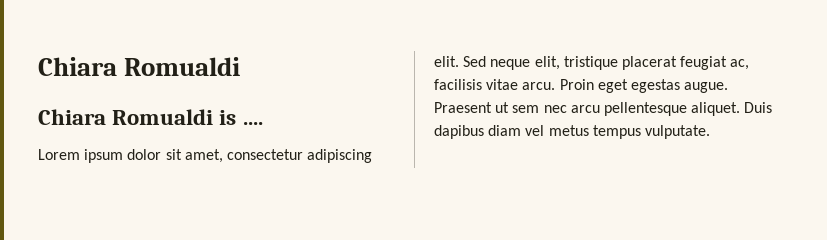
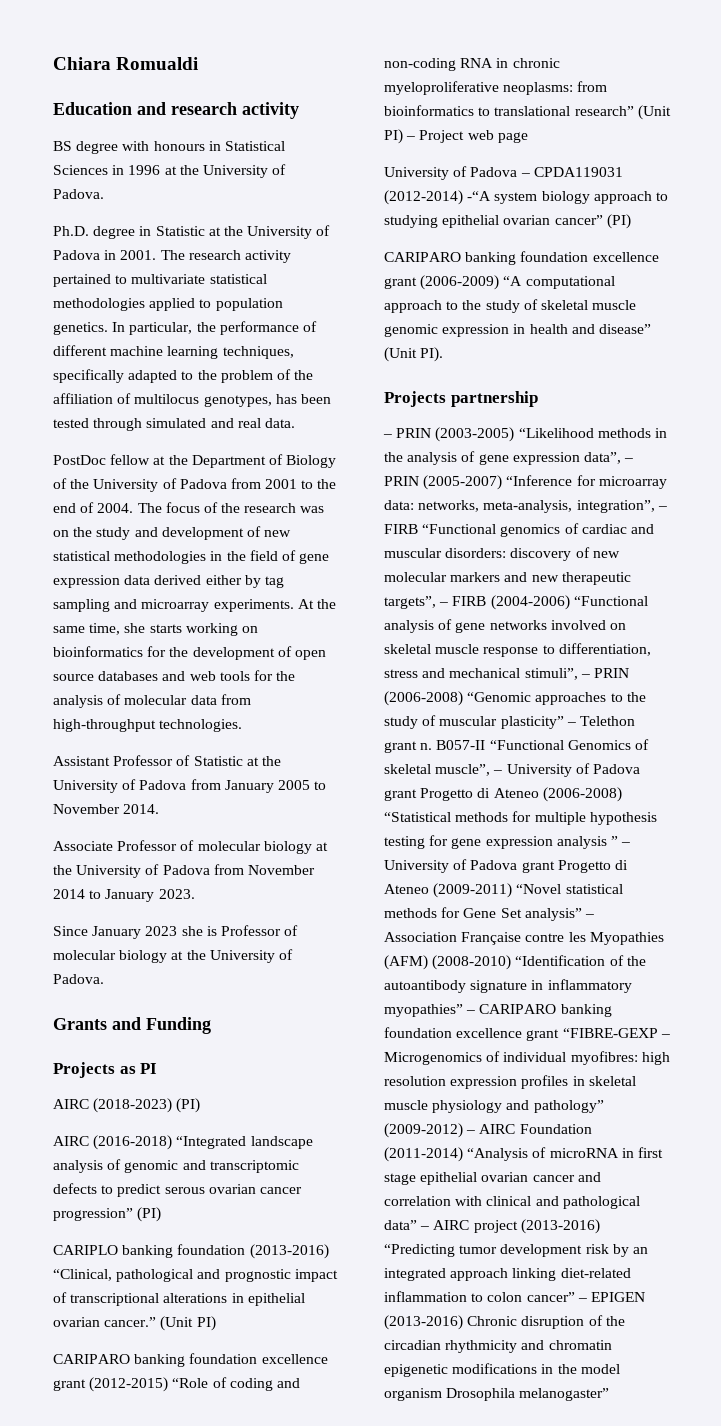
[38,109,263,125] [38,149,373,163] [434,56,750,70] [434,79,729,93] [434,102,773,116] [434,125,710,139] Chiara Romualdi is .... // Lorem ipsum dolor sit amet, consectetur adipiscing elit. Sed neque elit, tristique placerat feugiat ac, facilisis vitae arcu. Proin eget egestas augue. Praesent ut sem nec arcu pellentesque aliquet. Duis dapibus diam vel metus tempus vulputate. -> [53,102,299,119] [53,141,285,154] [53,164,287,178] [53,189,104,199] [53,225,331,239] [53,250,291,263] [53,274,267,287] [53,298,283,311] [53,321,317,335] [53,345,294,359] [53,369,314,383] [53,393,331,407] [53,418,295,431] [53,454,337,468] [53,478,337,492] [53,502,325,513] [53,526,292,540] [53,550,330,564] [53,575,284,588] [53,599,336,612] [53,623,258,636] [53,646,326,660] [53,670,296,681] [53,694,251,708] [53,719,243,732] [53,755,281,766] [53,779,327,793] [53,804,160,814] [53,840,328,854] [53,864,315,878] [53,889,195,902] [53,925,299,939] [53,949,293,963] [53,974,104,984] [53,1017,211,1034] [53,1062,158,1078] [53,1098,201,1113] [53,1135,313,1150] [53,1159,299,1173] [53,1183,302,1197] [53,1207,162,1222] [53,1244,329,1259] [53,1269,338,1282] [53,1292,305,1306] [53,1316,216,1331] [53,1353,328,1367] [53,1377,300,1392] [384,58,560,71] [384,81,608,95] [384,105,671,120] [384,129,528,144] [384,166,623,180] [384,190,668,205] [384,214,631,229] [384,251,659,265] [384,275,615,290] [384,299,637,313] [384,324,651,337] [384,347,444,362] [384,391,538,407] [383,427,667,442] [384,451,634,465] [384,475,667,490] [384,500,667,513] [384,523,654,537] [384,547,620,561] [384,572,631,585] [384,595,648,610] [384,619,626,633] [384,643,651,657] [384,668,629,680] [384,691,646,706] [384,715,635,729] [384,739,649,753] [384,763,640,777] [384,787,622,802] [384,811,657,825] [384,835,631,849] [384,859,628,873] [384,883,623,898] [384,907,594,921] [384,932,664,945] [384,955,646,970] [384,979,632,993] [384,1004,612,1017] [384,1027,670,1041] [384,1051,670,1065] [384,1075,636,1089] [384,1100,604,1113] [384,1123,592,1138] [384,1147,663,1162] [384,1172,601,1185] [384,1196,640,1209] [384,1219,600,1234] [384,1244,648,1257] [384,1268,631,1281] [384,1291,645,1302] [384,1315,625,1330] [384,1340,612,1353] [384,1363,620,1377] [384,1388,610,1401] Education and research activity // BS degree with honours in Statistical Sciences in 1996 at the University of Padova. // Ph.D. degree in Statistic at the University of Padova in 2001. The research activity pertained to multivariate statistical methodologies applied to population genetics. In particular, the performance of different machine learning techniques, specifically adapted to the problem of the affiliation of multilocus genotypes, has been tested through simulated and real data. // PostDoc fellow at the Department of Biology of the University of Padova from 2001 to the end of 2004. The focus of the research was on the study and development of new statistical methodologies in the field of gene expression data derived either by tag sampling and microarray experiments. At the same time, she starts working on bioinformatics for the development of open source databases and web tools for the analysis of molecular data from high-throughput technologies. // Assistant Professor of Statistic at the University of Padova from January 2005 to November 2014. // Associate Professor of molecular biology at the University of Padova from November 2014 to January 2023. // Since January 2023 she is Professor of molecular biology at the University of Padova. // Grants and Funding // Projects as PI // AIRC (2018-2023) (PI) // AIRC (2016-2018) “Integrated landscape analysis of genomic and transcriptomic defects to predict serous ovarian cancer progression” (PI) // CARIPLO banking foundation (2013-2016) “Clinical, pathological and prognostic impact of transcriptional alterations in epithelial ovarian cancer.” (Unit PI) // CARIPARO banking foundation excellence grant (2012-2015) “Role of coding and non-coding RNA in chronic myeloproliferative neoplasms: from bioinformatics to translational research” (Unit PI) – Project web page // University of Padova – CPDA119031 (2012-2014) -“A system biology approach to studying epithelial ovarian cancer” (PI) // CARIPARO banking foundation excellence grant (2006-2009) “A computational approach to the study of skeletal muscle genomic expression in health and disease” (Unit PI). // Projects partnership // – PRIN (2003-2005) “Likelihood methods in the analysis of gene expression data”, – PRIN (2005-2007) “Inference for microarray data: networks, meta-analysis, integration”, – FIRB “Functional genomics of cardiac and muscular disorders: discovery of new molecular markers and new therapeutic targets”, – FIRB (2004-2006) “Functional analysis of gene networks involved on skeletal muscle response to differentiation, stress and mechanical stimuli”, – PRIN (2006-2008) “Genomic approaches to the study of muscular plasticity” – Telethon grant n. B057-II “Functional Genomics of skeletal muscle”, – University of Padova grant Progetto di Ateneo (2006-2008) “Statistical methods for multiple hypothesis testing for gene expression analysis ” – University of Padova grant Progetto di Ateneo (2009-2011) “Novel statistical methods for Gene Set analysis” – Association Française contre les Myopathies (AFM) (2008-2010) “Identification of the autoantibody signature in inflammatory myopathies” – CARIPARO banking foundation excellence grant “FIBRE-GEXP – Microgenomics of individual myofibres: high resolution expression profiles in skeletal muscle physiology and pathology” (2009-2012) – AIRC Foundation (2011-2014) “Analysis of microRNA in first stage epithelial ovarian cancer and correlation with clinical and pathological data” – AIRC project (2013-2016) “Predicting tumor development risk by an integrated approach linking diet-related inflammation to colon cancer” – EPIGEN (2013-2016) Chronic disruption of the circadian rhythmicity and chromatin epigenetic modifications in the model organism Drosophila melanogaster”

